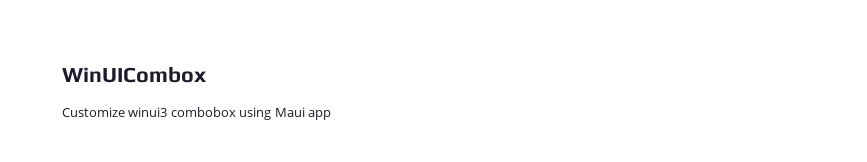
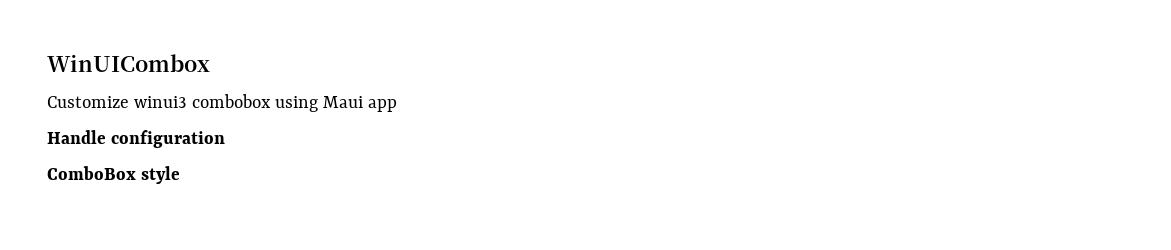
(331, 115) none -> [47,130,226,148] [47,166,181,184] // Handle configuration // ComboBox style

